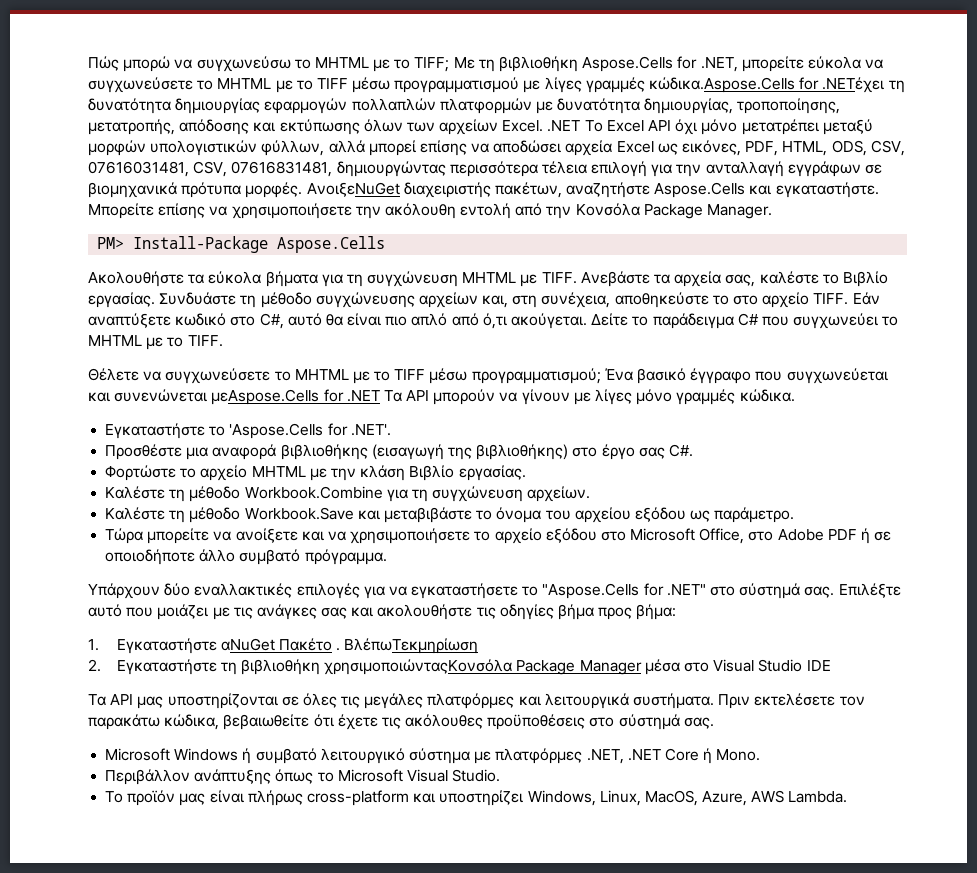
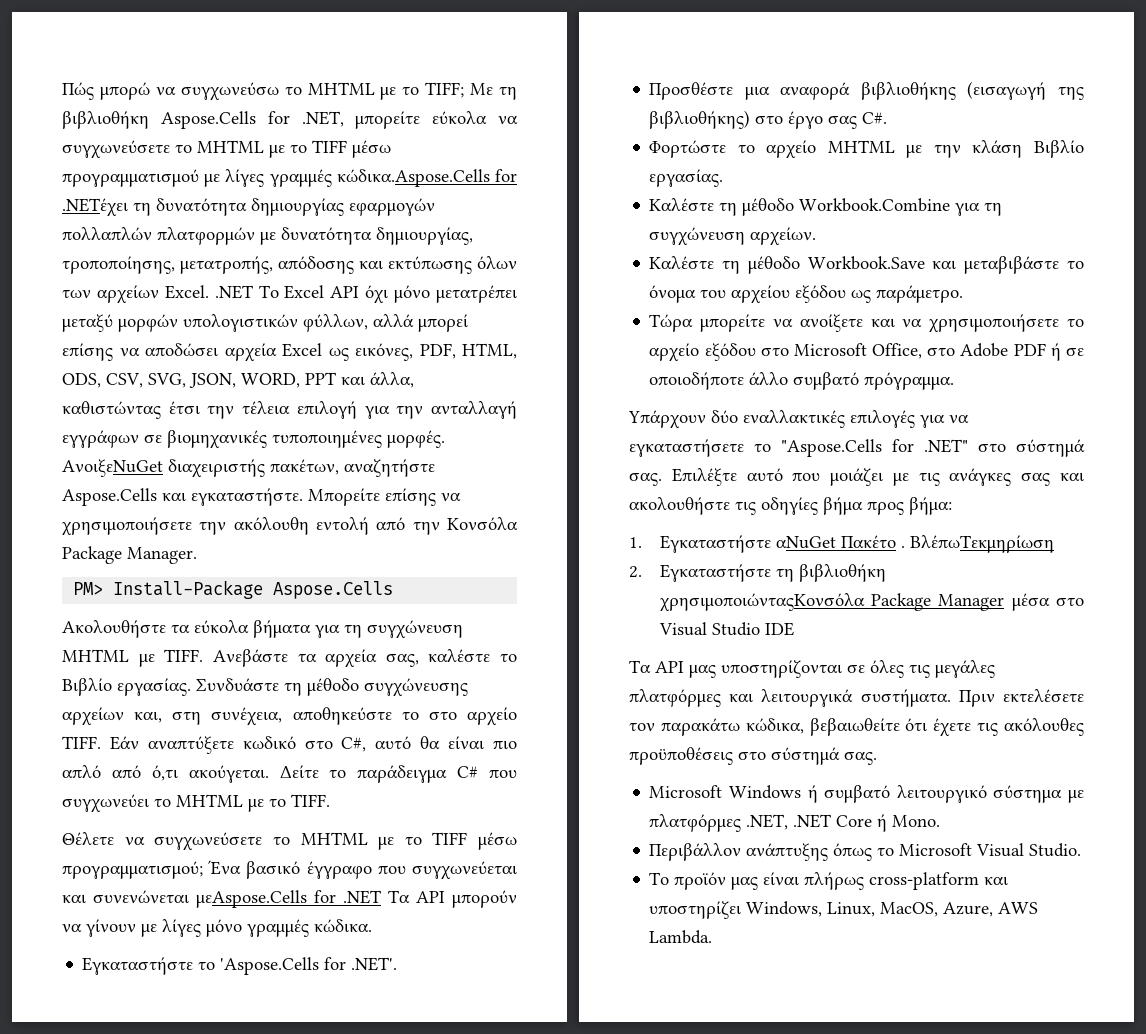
[88,161,538,177] 07616031481, CSV, 07616831481, δημιουργώντας περισσότερα -> [148,372,414,388] [62,401,235,419] SVG, JSON, WORD, PPT και άλλα, καθιστώντας έτσι την
[88,182,242,198] βιομηχανικά πρότυπα -> [167,430,382,449] βιομηχανικές τυποποιημένες

